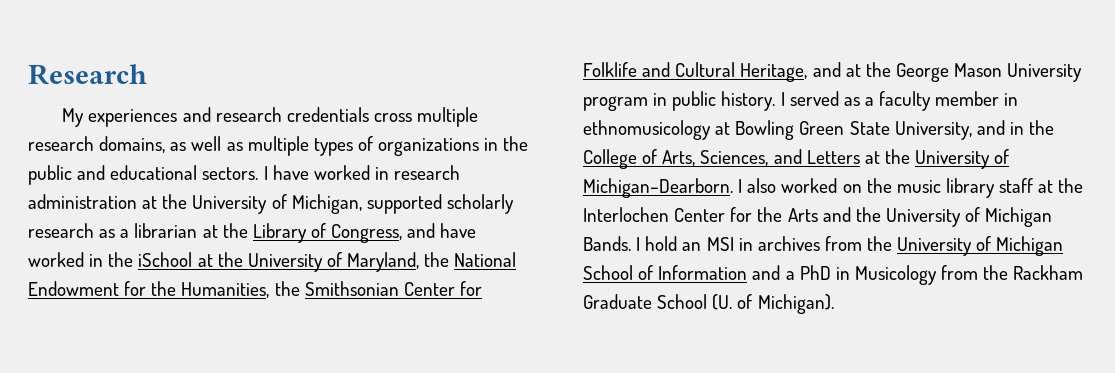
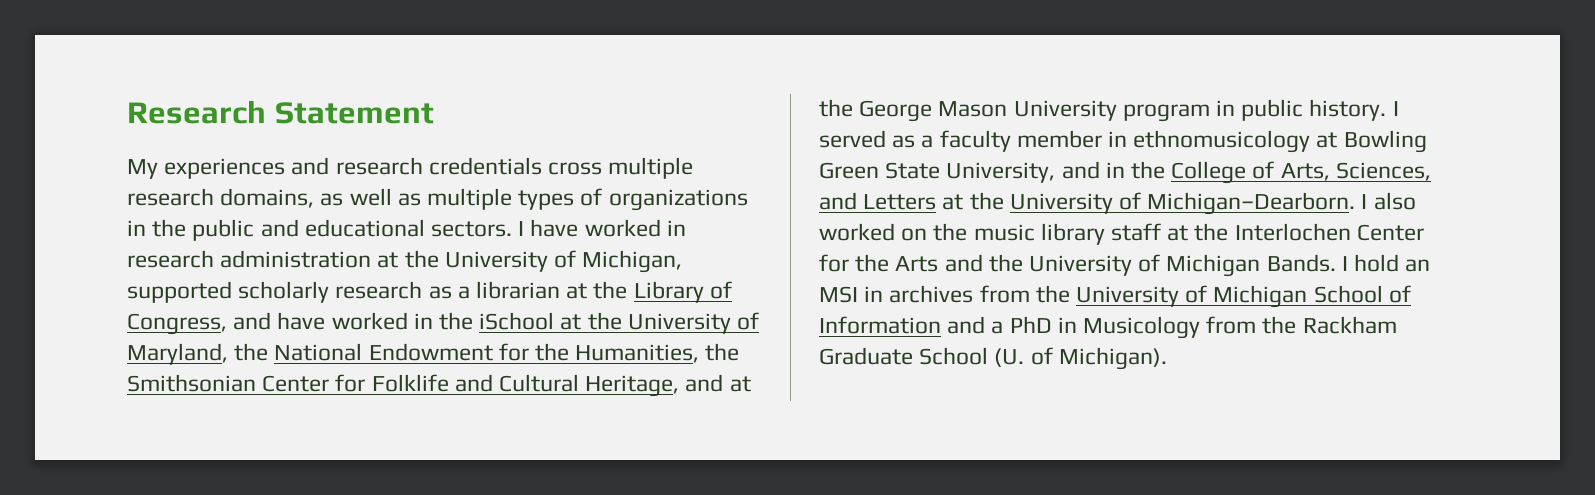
(147, 74) none -> [274,102,434,124] Statement

